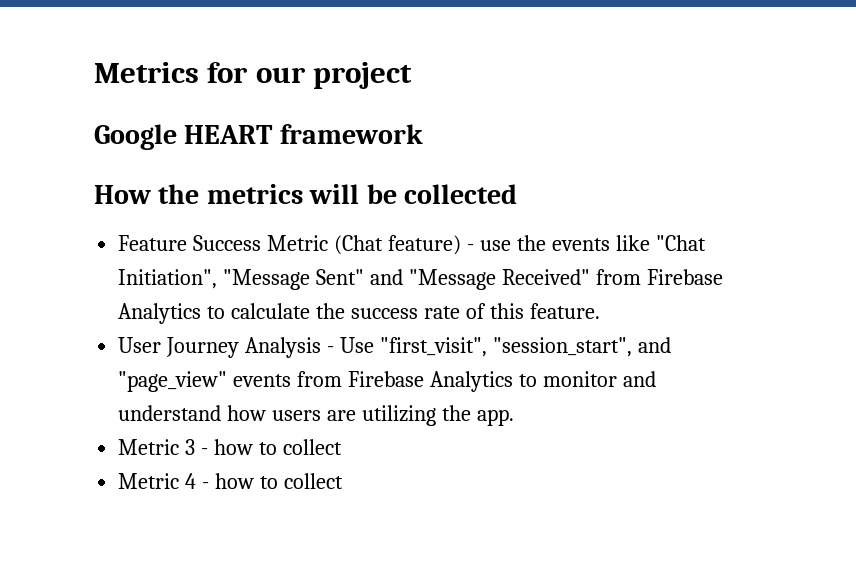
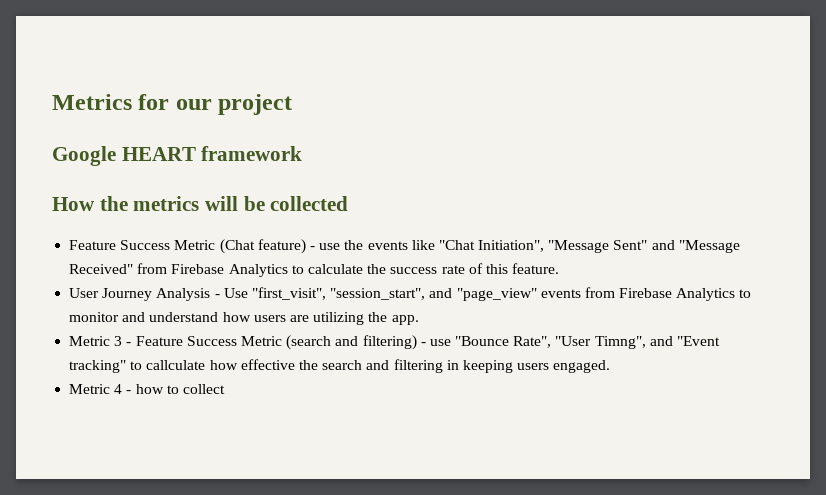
[214,439,342,455] how to collect -> [135,335,721,350] [69,359,611,373] Feature Success Metric (search and filtering) - use "Bounce Rate", "User Timng", and "Event tracking" to callculate how effective the search and filtering in keeping users engaged.

